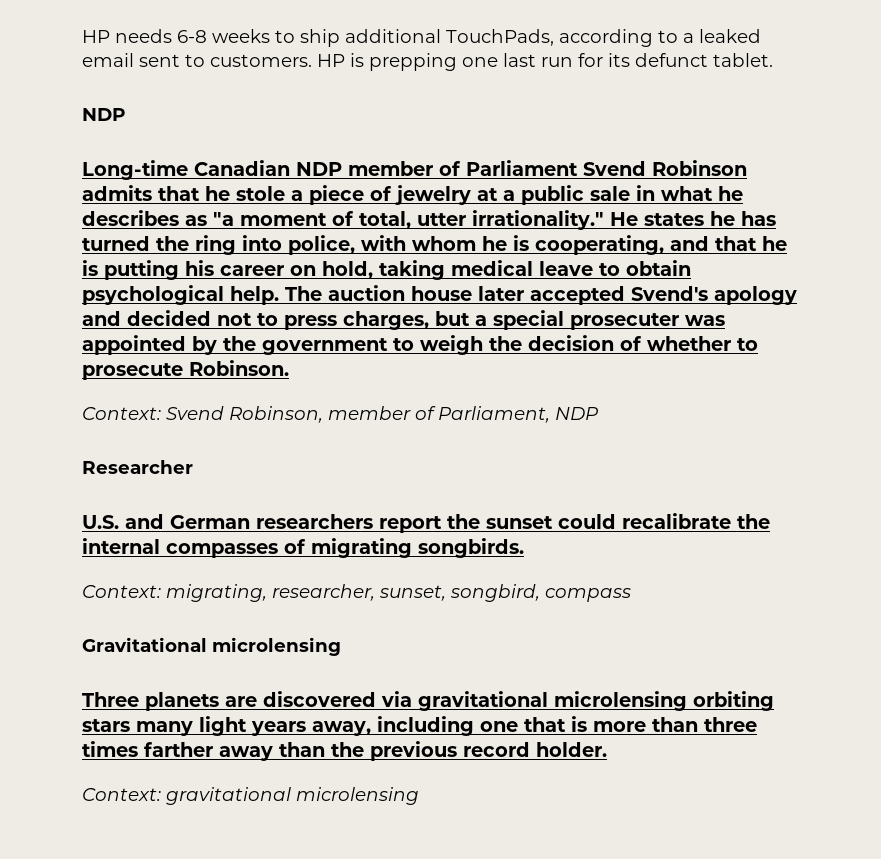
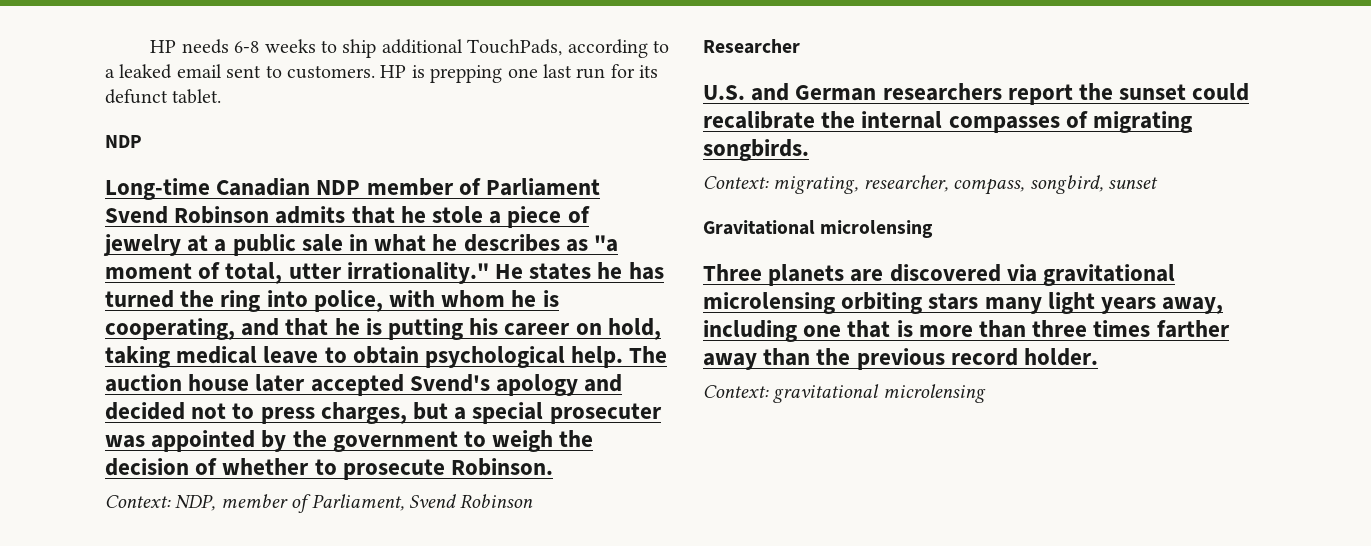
[166,406,323,423] Svend Robinson, -> [175,494,216,511] NDP,
[555,407,598,420] NDP -> [409,494,534,508] Svend Robinson
[379,584,631,602] sunset, songbird, compass -> [953,175,1158,195] compass, songbird, sunset

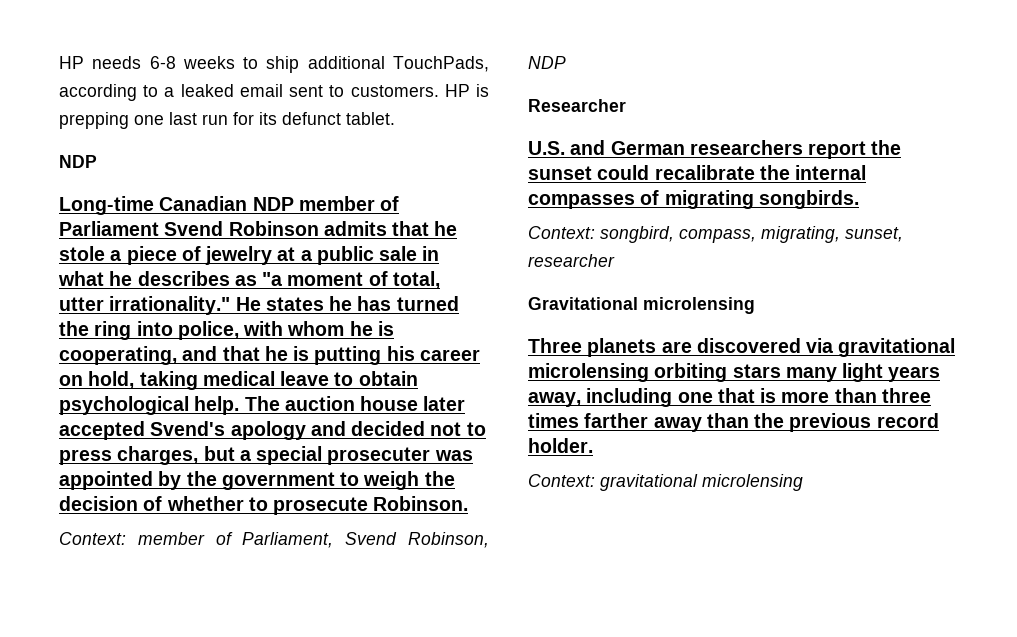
[175,494,216,511] NDP, -> (126, 538) none
[460,494,534,508] Robinson -> [408,532,490,548] [528,56,566,69] Robinson, NDP
[773,175,1158,195] migrating, researcher, compass, songbird, sunset -> [600,226,903,243] [528,254,615,267] songbird, compass, migrating, sunset, researcher

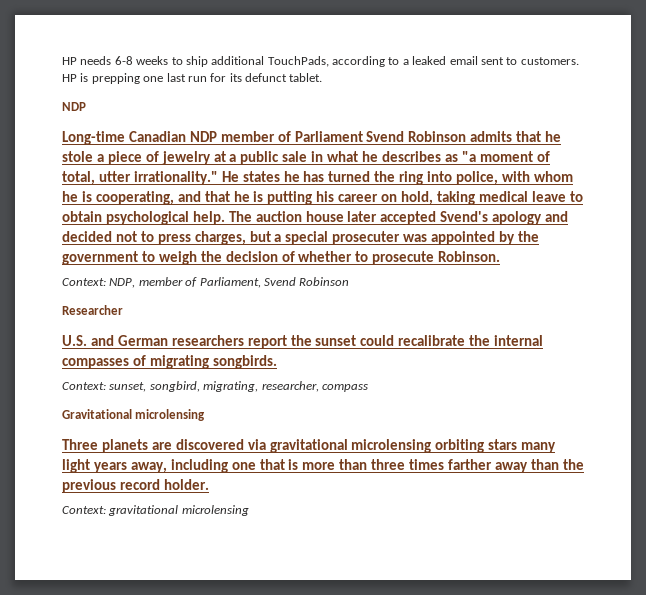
(126, 538) none -> [109,278,136,288] NDP,
[408,532,490,548] [528,56,566,69] Robinson, NDP -> [299,277,350,286] Robinson
[600,226,903,243] [528,254,615,267] songbird, compass, migrating, sunset, researcher -> [109,381,368,392] sunset, songbird, migrating, researcher, compass

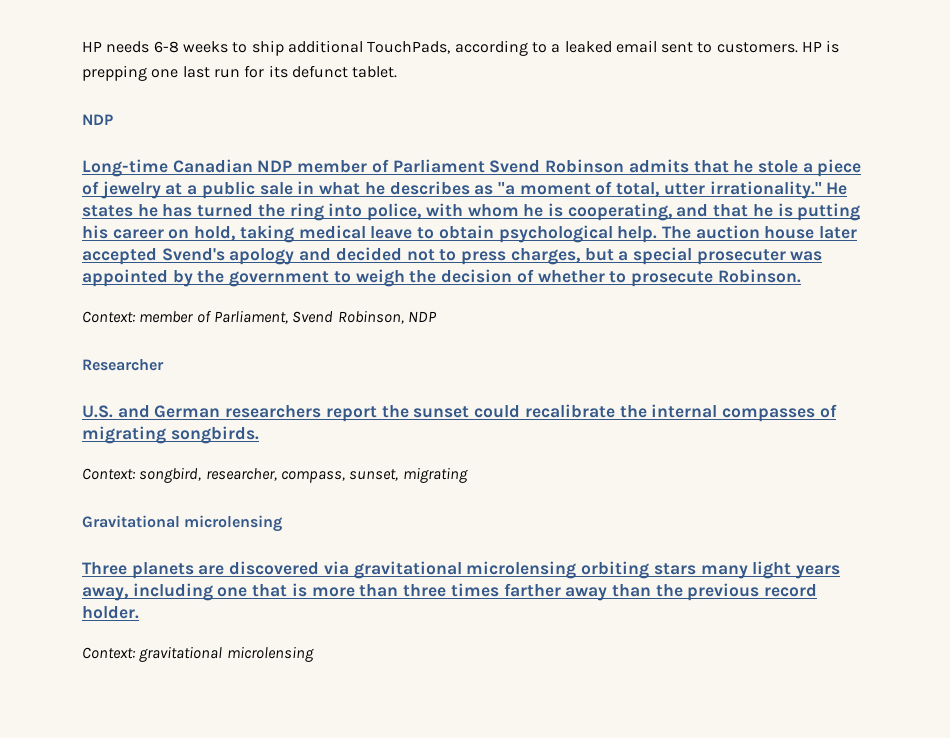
[109,278,136,288] NDP, -> (136, 317) none
[299,277,350,286] Robinson -> [337,310,437,324] Robinson, NDP
[109,381,368,392] sunset, songbird, migrating, researcher, compass -> [139,467,468,483] songbird, researcher, compass, sunset, migrating

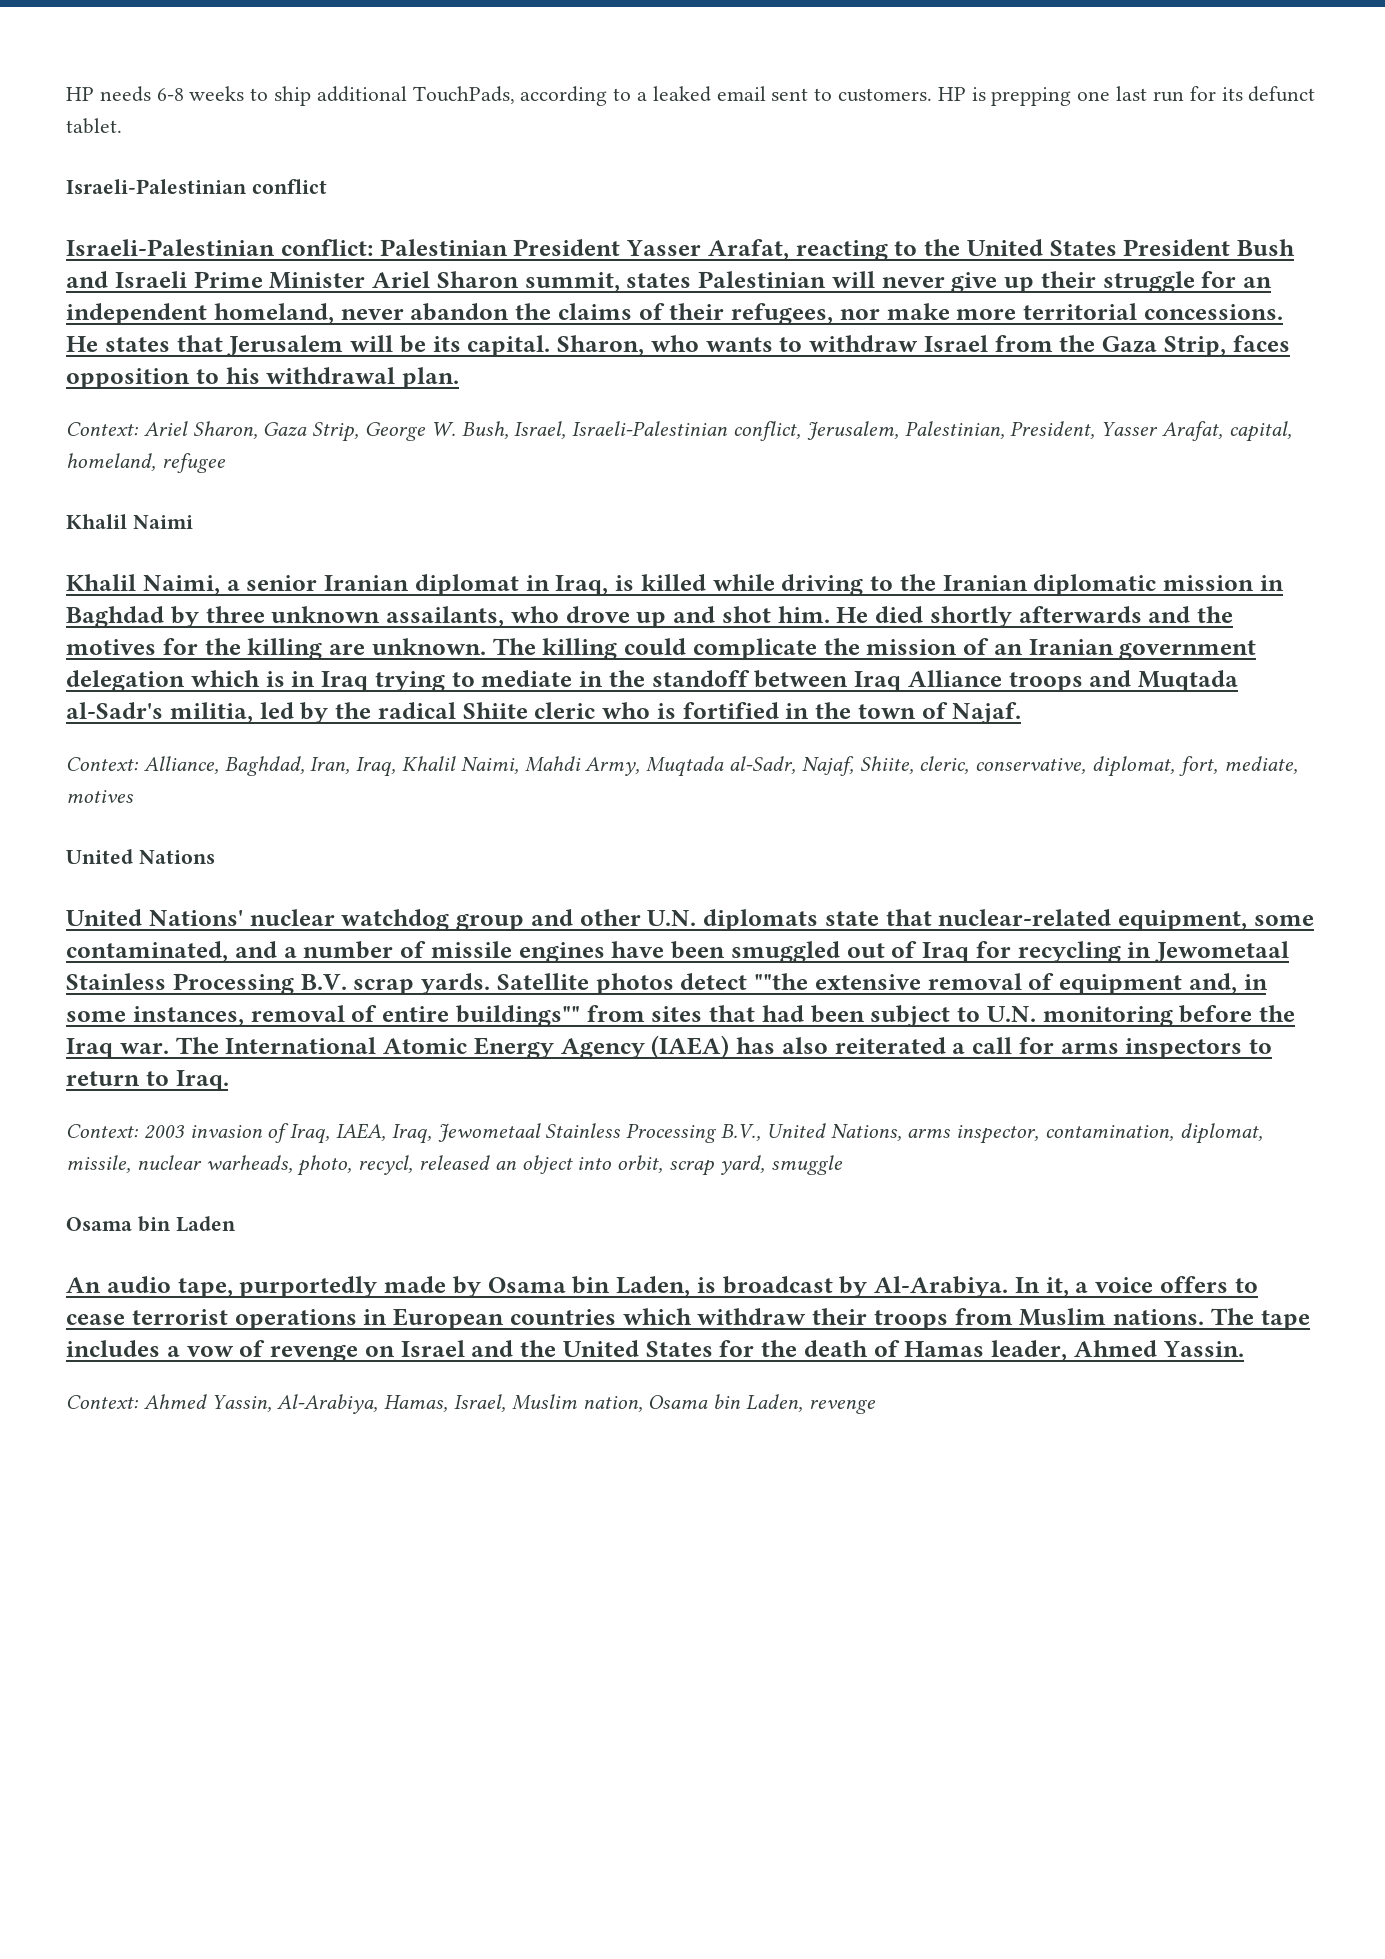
[82,114,113,125] [82,159,862,177] [82,181,848,199] [82,203,861,221] [82,225,858,243] [82,247,823,265] [82,269,801,287] [82,310,437,324] [82,359,164,371] [82,404,837,422] [82,426,259,444] [82,467,468,483] [82,515,283,532] [82,561,840,579] [82,583,818,601] [82,606,139,619] [82,646,314,662] NDP // Long-time Canadian NDP member of Parliament Svend Robinson admits that he stole a piece of jewelry at a public sale in what he describes as "a moment of total, utter irrationality." He states he has turned the ring into police, with whom he is cooperating, and that he is putting his career on hold, taking medical leave to obtain psychological help. The auction house later accepted Svend's apology and decided not to press charges, but a special prosecuter was appointed by the government to weigh the decision of whether to prosecute Robinson. // Context: member of Parliament, Svend Robinson, NDP // Researcher // U.S. and German researchers report the sunset could recalibrate the internal compasses of migrating songbirds. // Context: songbird, researcher, compass, sunset, migrating // Gravitational microlensing // Three planets are discovered via gravitational microlensing orbiting stars many light years away, including one that is more than three times farther away than the previous record holder. // Context: gravitational microlensing -> [66,179,327,194] [66,239,1295,261] [66,271,1272,293] [66,303,1283,325] [66,335,1290,357] [66,367,459,389] [66,421,1292,442] [66,453,226,473] [66,514,193,529] [66,574,1284,596] [66,606,1233,628] [66,638,1257,660] [66,670,1238,692] [66,702,1022,724] [66,756,1298,777] [66,790,134,803] [66,849,215,864] [66,909,1314,931] [66,941,1289,963] [66,973,1268,995] [66,1005,1295,1027] [66,1035,1272,1059] [66,1070,229,1091] [66,1123,1263,1144] [66,1155,843,1176] [66,1216,236,1232] [66,1276,1258,1298] [66,1308,1310,1330] [66,1340,1244,1362] [66,1394,876,1414] Israeli-Palestinian conflict // Israeli-Palestinian conflict: Palestinian President Yasser Arafat, reacting to the United States President Bush and Israeli Prime Minister Ariel Sharon summit, states Palestinian will never give up their struggle for an independent homeland, never abandon the claims of their refugees, nor make more territorial concessions. He states that Jerusalem will be its capital. Sharon, who wants to withdraw Israel from the Gaza Strip, faces opposition to his withdrawal plan. // Context: Ariel Sharon, Gaza Strip, George W. Bush, Israel, Israeli-Palestinian conflict, Jerusalem, Palestinian, President, Yasser Arafat, capital, homeland, refugee // Khalil Naimi // Khalil Naimi, a senior Iranian diplomat in Iraq, is killed while driving to the Iranian diplomatic mission in Baghdad by three unknown assailants, who drove up and shot him. He died shortly afterwards and the motives for the killing are unknown. The killing could complicate the mission of an Iranian government delegation which is in Iraq trying to mediate in the standoff between Iraq Alliance troops and Muqtada al-Sadr's militia, led by the radical Shiite cleric who is fortified in the town of Najaf. // Context: Alliance, Baghdad, Iran, Iraq, Khalil Naimi, Mahdi Army, Muqtada al-Sadr, Najaf, Shiite, cleric, conservative, diplomat, fort, mediate, motives // United Nations // United Nations' nuclear watchdog group and other U.N. diplomats state that nuclear-related equipment, some contaminated, and a number of missile engines have been smuggled out of Iraq for recycling in Jewometaal Stainless Processing B.V. scrap yards. Satellite photos detect ""the extensive removal of equipment and, in some instances, removal of entire buildings"" from sites that had been subject to U.N. monitoring before the Iraq war. The International Atomic Energy Agency (IAEA) has also reiterated a call for arms inspectors to return to Iraq. // Context: 2003 invasion of Iraq, IAEA, Iraq, Jewometaal Stainless Processing B.V., United Nations, arms inspector, contamination, diplomat, missile, nuclear warheads, photo, recycl, released an object into orbit, scrap yard, smuggle // Osama bin Laden // An audio tape, purportedly made by Osama bin Laden, is broadcast by Al-Arabiya. In it, a voice offers to cease terrorist operations in European countries which withdraw their troops from Muslim nations. The tape includes a vow of revenge on Israel and the United States for the death of Hamas leader, Ahmed Yassin. // Context: Ahmed Yassin, Al-Arabiya, Hamas, Israel, Muslim nation, Osama bin Laden, revenge

